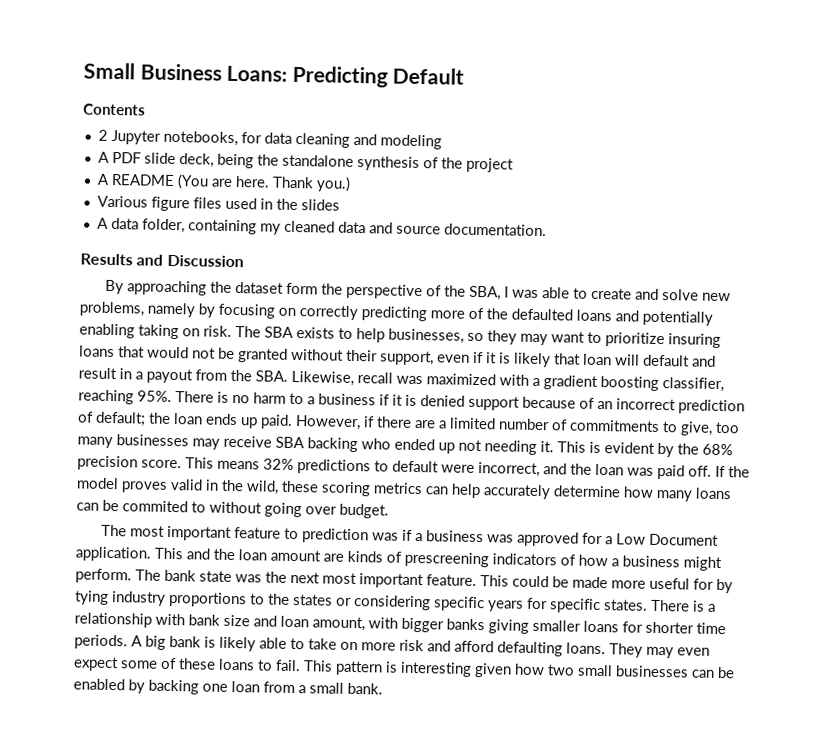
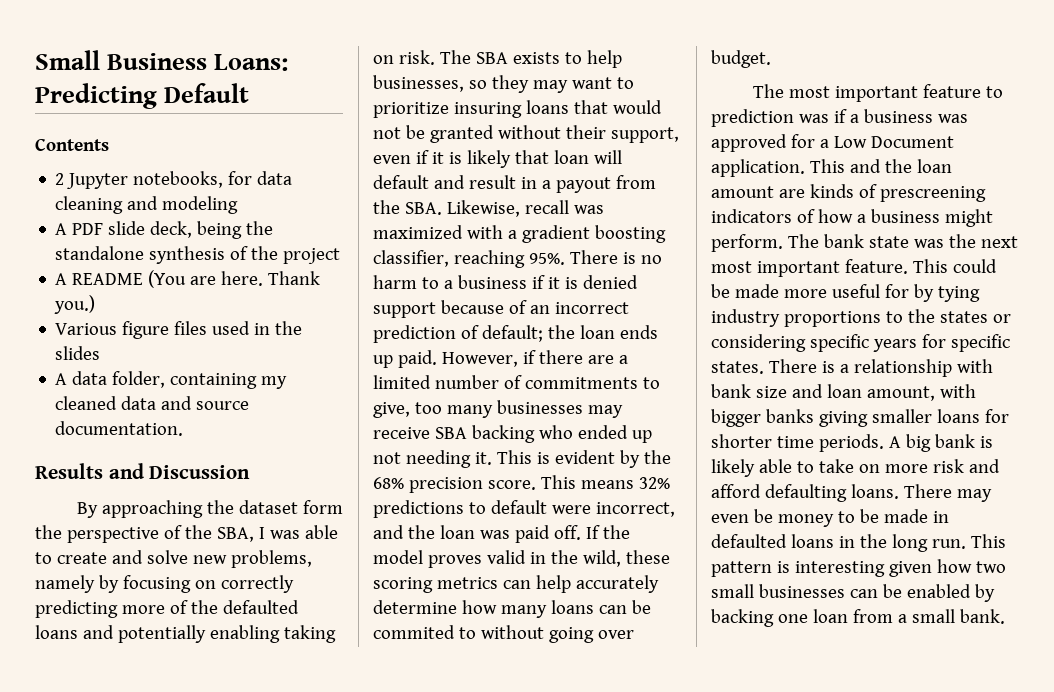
[609,643,643,658] They -> [903,484,952,498] There
[73,656,301,672] expect some of these loans to fail. -> [753,509,949,527] [711,534,966,552] be money to be made in defaulted loans in the long run.

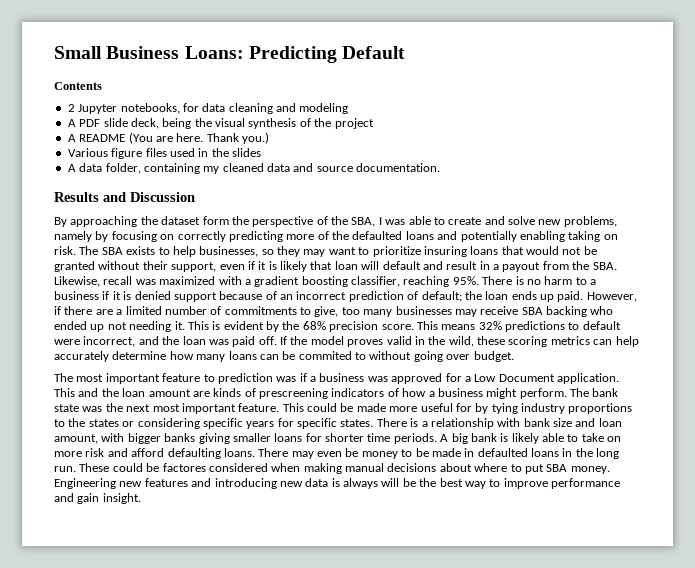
[55,246,145,260] standalone -> [215,118,245,127] visual
[970,534,1006,548] [711,559,1006,577] [711,584,995,602] [711,609,1005,627] This pattern is interesting given how two small businesses can be enabled by backing one loan from a small bank. -> [79,463,610,474] [54,478,620,489] [54,493,141,504] These could be factores considered when making manual decisions about where to put SBA money. Engineering new features and introducing new data is always will be the best way to improve performance and gain insight.

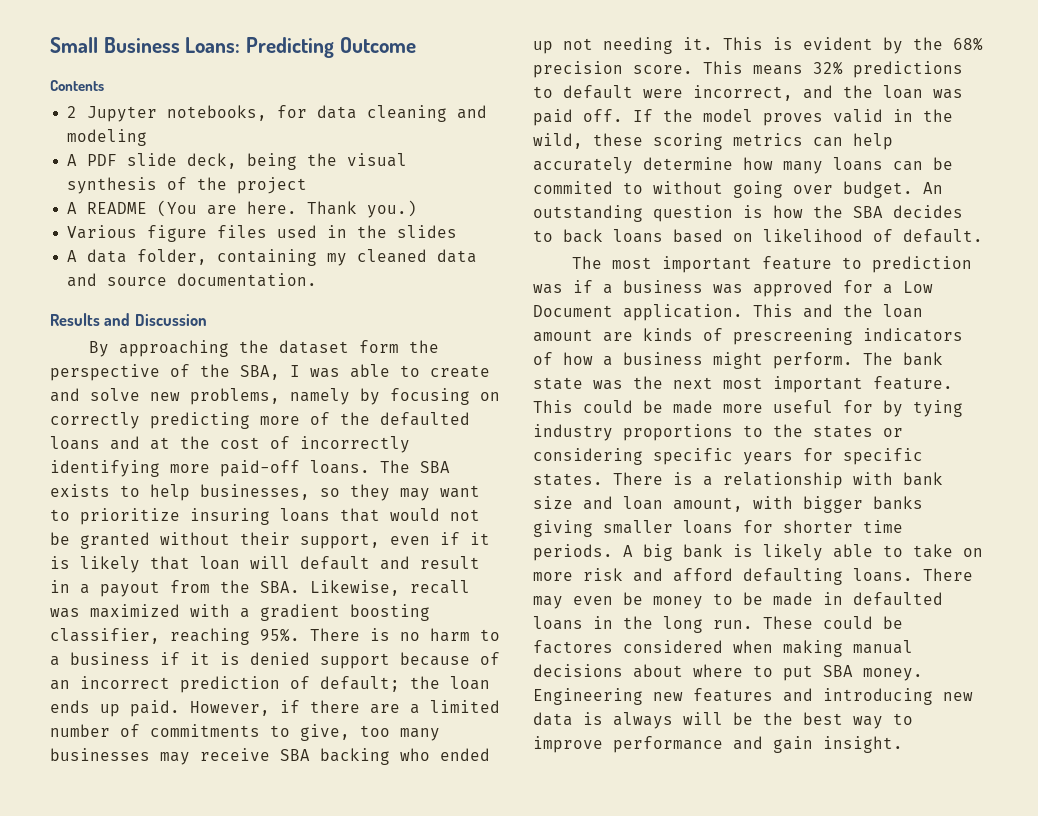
[342,46,406,59] Default -> [339,37,416,53] Outcome
[460,231,618,242] [54,246,76,255] potentially enabling taking on risk. -> [150,436,410,453] [50,460,370,477] at the cost of incorrectly identifying more paid-off loans.
(514, 356) none -> [923,182,943,194] [533,205,963,222] [533,229,983,243] An outstanding question is how the SBA decides to back loans based on likelihood of default.

